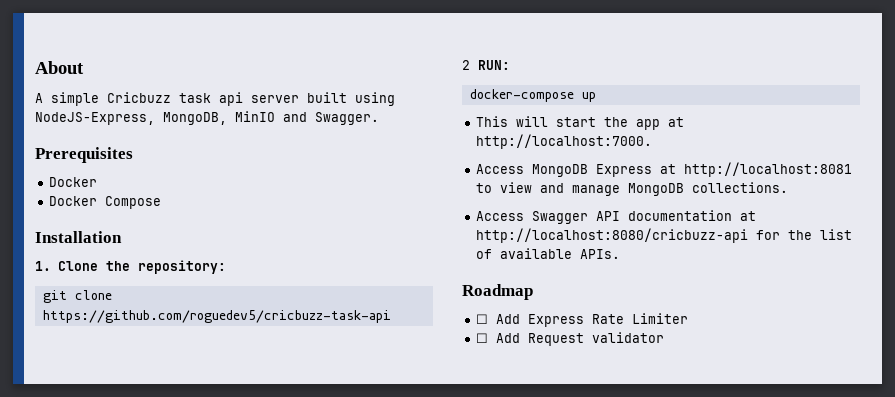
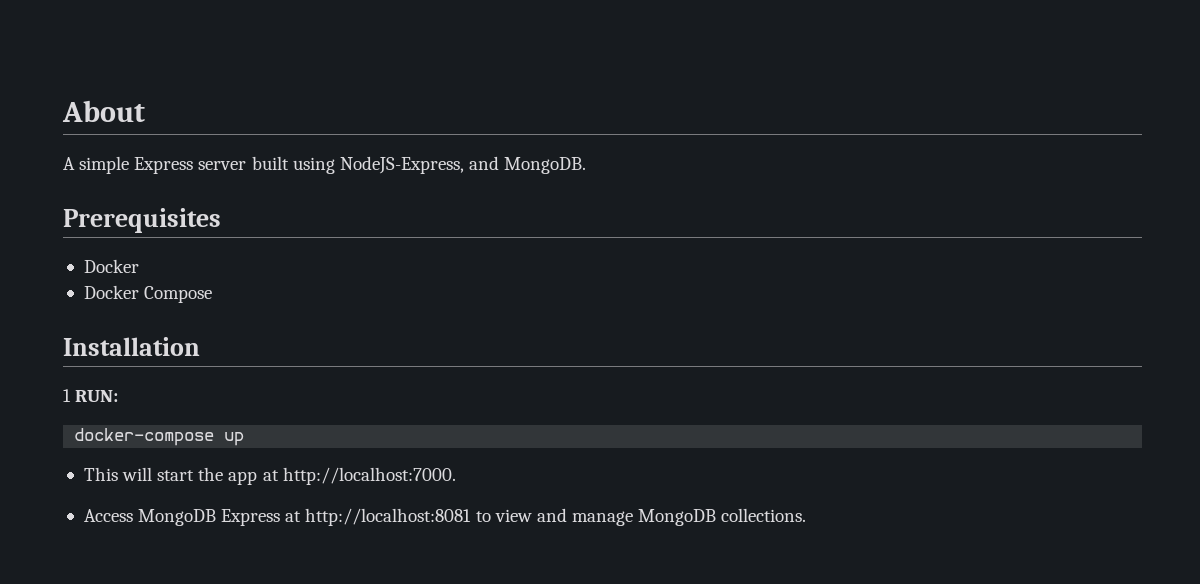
[107,92,243,106] Cricbuzz task api -> [134,157,194,174] Express
[163,111,379,125] MongoDB, MinIO and Swagger. -> [468,156,587,174] and MongoDB.
[35,260,226,274] [42,290,112,303] [42,310,391,323] [462,60,470,70] 1. Clone the repository: // git clone https://github.com/roguedev5/cricbuzz-task-api // 2 -> [63,389,71,402] 1
[476,210,757,224] [476,228,853,243] [476,248,621,259] [462,284,533,300] [476,313,689,327] [476,332,665,346] // Access Swagger API documentation at http://localhost:8080/cricbuzz-api for the list of available APIs. // Roadmap // ☐ Add Express Rate Limiter // ☐ Add Request validator -> (807, 515) none

